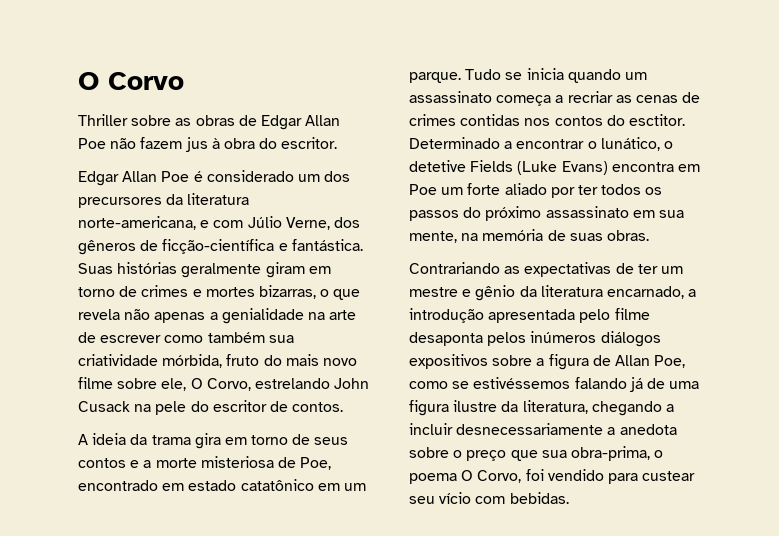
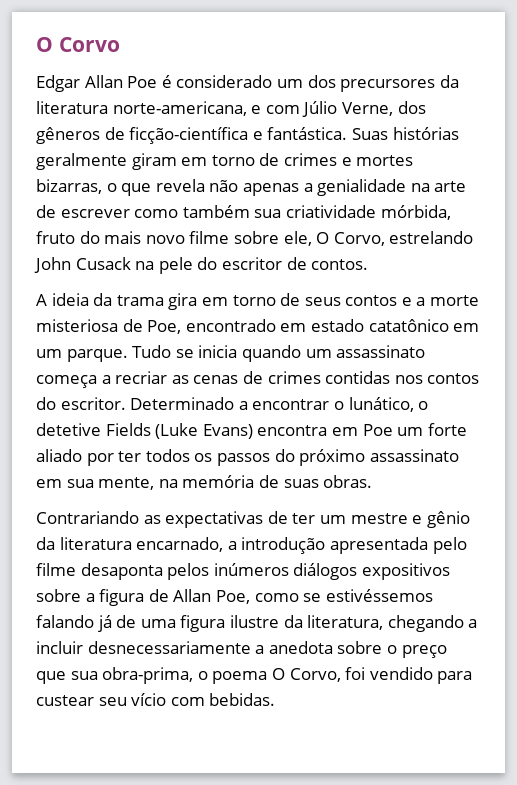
[78,114,341,130] [78,137,338,152] // Thriller sobre as obras de Edgar Allan Poe não fazem jus à obra do escritor. -> (120, 44) none
[628,114,685,126] esctitor. -> [60,397,126,410] escritor.

